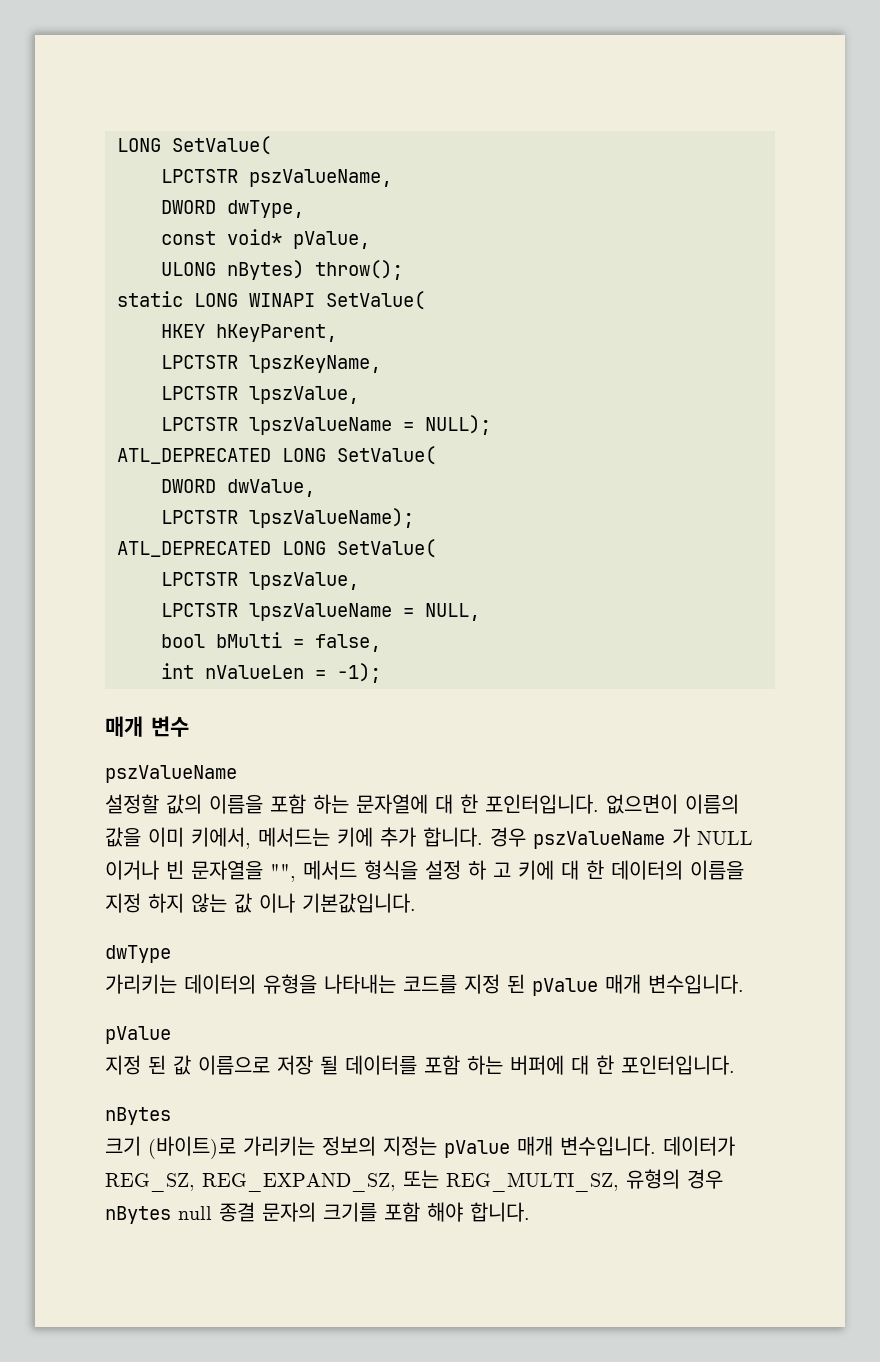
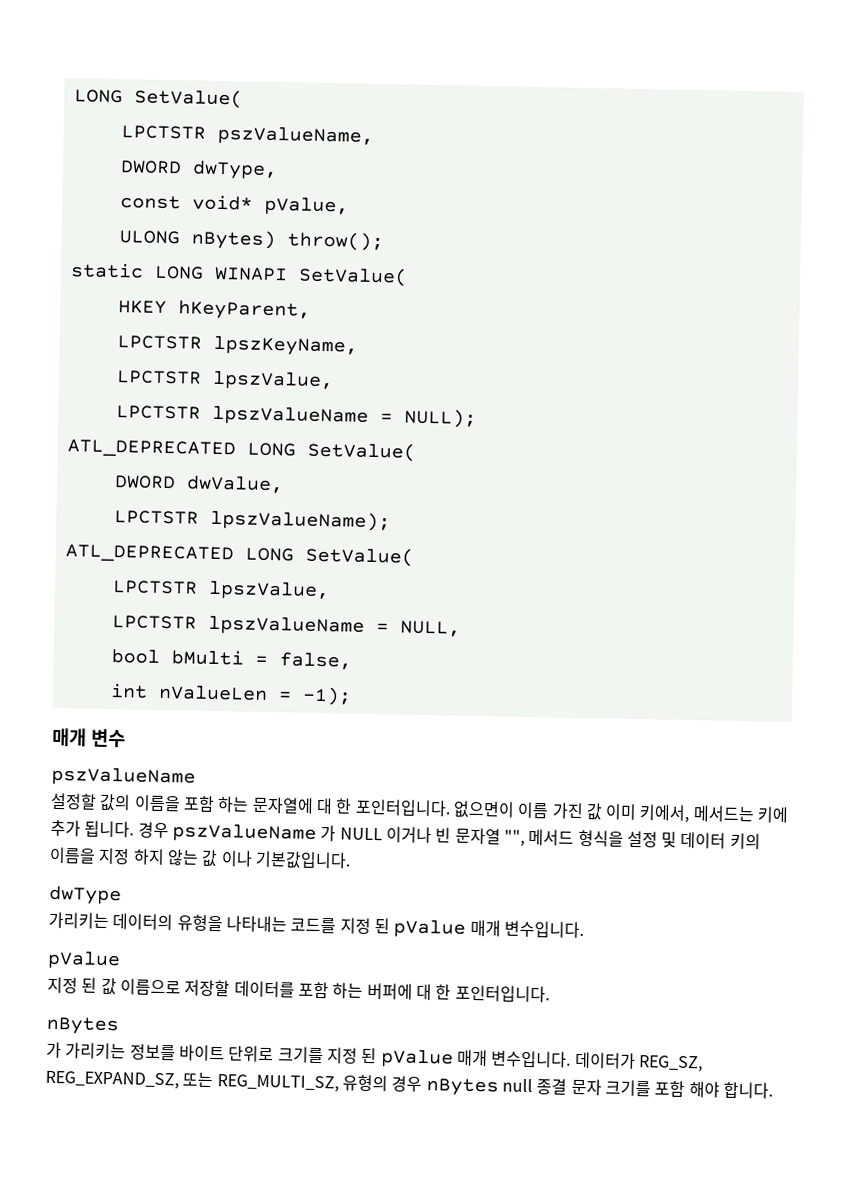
[685,794,739,814] [105,827,141,847] 이름의 값을 -> [517,801,603,821] 이름 가진 값
[423,827,483,847] 합니다. -> [84,820,135,838] 됩니다.
[191,860,263,880] 문자열을 -> [454,827,501,845] 문자열
[468,860,683,880] 하 고 키에 대 한 데이터의 -> [661,831,761,850] 및 데이터 키의
[277,1055,338,1075] 저장 될 -> [184,979,231,997] 저장할
[105,1136,437,1159] 크기 (바이트)로 가리키는 정보의 지정는 -> [46,1041,378,1065] 가 가리키는 정보를 바이트 단위로 크기를 지정 된
[262,1202,316,1222] 문자의 -> [570,1078,602,1096] 문자

